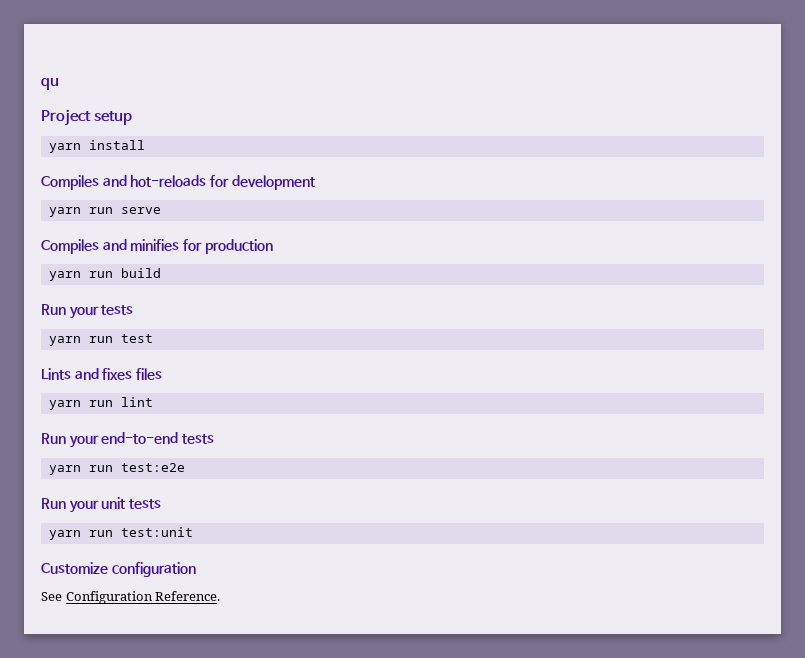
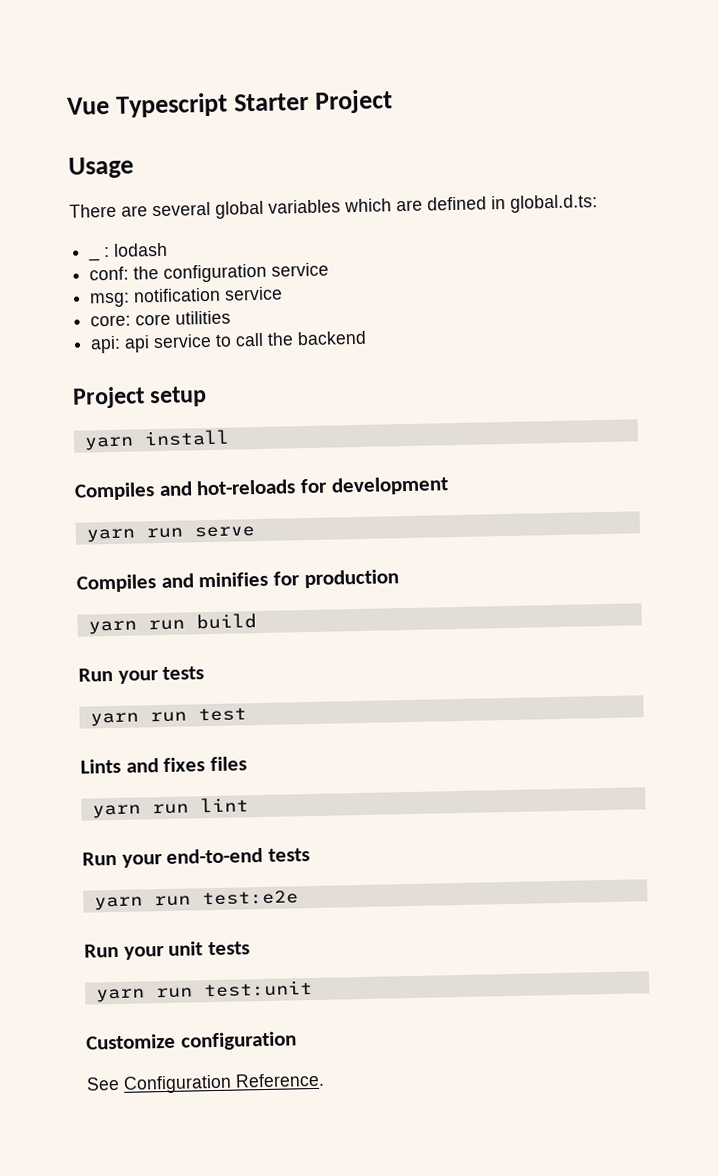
[41,78,59,90] qu -> [67,89,394,118] [68,156,134,179] [69,194,598,219] [88,242,169,262] [89,262,330,283] [89,286,284,308] [90,310,232,327] [90,330,368,354] Vue Typescript Starter Project // Usage // There are several global variables which are defined in global.d.ts: // _ : lodash // conf: the configuration service // msg: notification service // core: core utilities // api: api service to call the backend

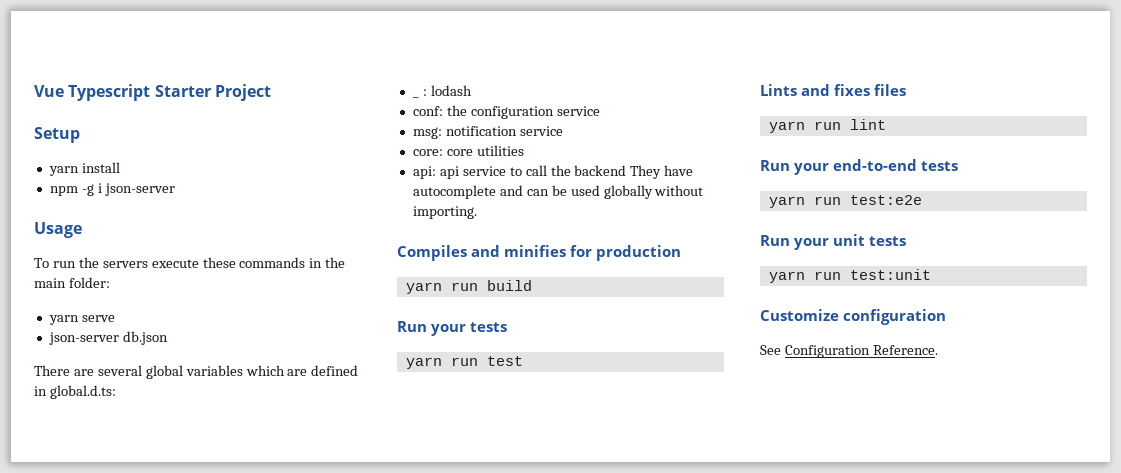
[68,156,134,179] Usage -> [34,127,80,143] [48,162,120,176] [49,183,175,196] [34,222,82,238] [34,257,346,268] [34,277,110,288] [48,315,115,325] [48,331,168,345] Setup // yarn install // npm -g i json-server // Usage // To run the servers execute these commands in the main folder: // yarn serve // json-server db.json
[72,386,208,409] [83,429,230,451] [74,476,449,501] [85,526,255,543] // Project setup // yarn install // Compiles and hot-reloads for development // yarn run serve -> [630,165,694,179] [412,185,704,199] [412,206,477,219] They have autocomplete and can be used globally without importing.

